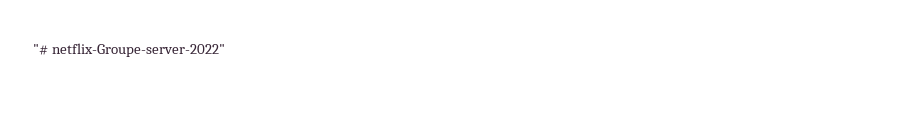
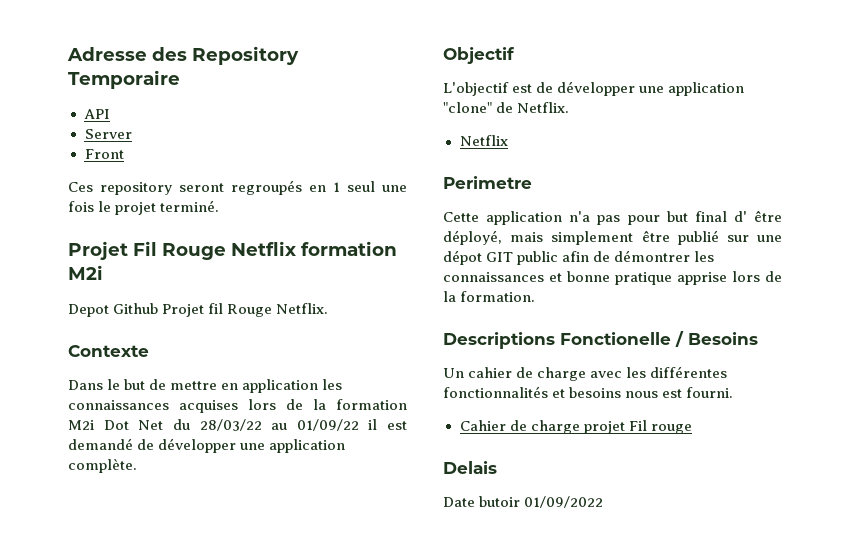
[33,43,225,57] "# netflix-Groupe-server-2022" -> [67,46,299,65] [68,70,180,89] [83,109,110,119] [84,129,132,139] [84,149,124,159] [68,180,407,195] [68,200,220,215] [68,241,397,260] [68,265,103,280] [68,303,329,317] [68,345,149,357] [68,379,343,393] [68,399,407,413] [68,419,407,431] [68,438,346,453] [68,458,137,473] [443,47,515,64] [443,81,745,96] [443,102,570,113] [459,135,508,146] [443,176,532,189] [443,210,782,225] [443,230,782,245] [443,250,715,265] [443,271,782,285] [443,291,536,302] [443,331,758,349] [443,366,728,381] [443,386,734,398] [459,420,692,434] [443,461,497,474] [443,496,604,508] Adresse des Repository Temporaire // API // Server // Front // Ces repository seront regroupés en 1 seul une fois le projet terminé. // Projet Fil Rouge Netflix formation M2i // Depot Github Projet fil Rouge Netflix. // Contexte // Dans le but de mettre en application les connaissances acquises lors de la formation M2i Dot Net du 28/03/22 au 01/09/22 il est demandé de développer une application complète. // Objectif // L'objectif est de développer une application "clone" de Netflix. // Netflix // Perimetre // Cette application n'a pas pour but final d' être déployé, mais simplement être publié sur une dépot GIT public afin de démontrer les connaissances et bonne pratique apprise lors de la formation. // Descriptions Fonctionelle / Besoins // Un cahier de charge avec les différentes fonctionnalités et besoins nous est fourni. // Cahier de charge projet Fil rouge // Delais // Date butoir 01/09/2022

